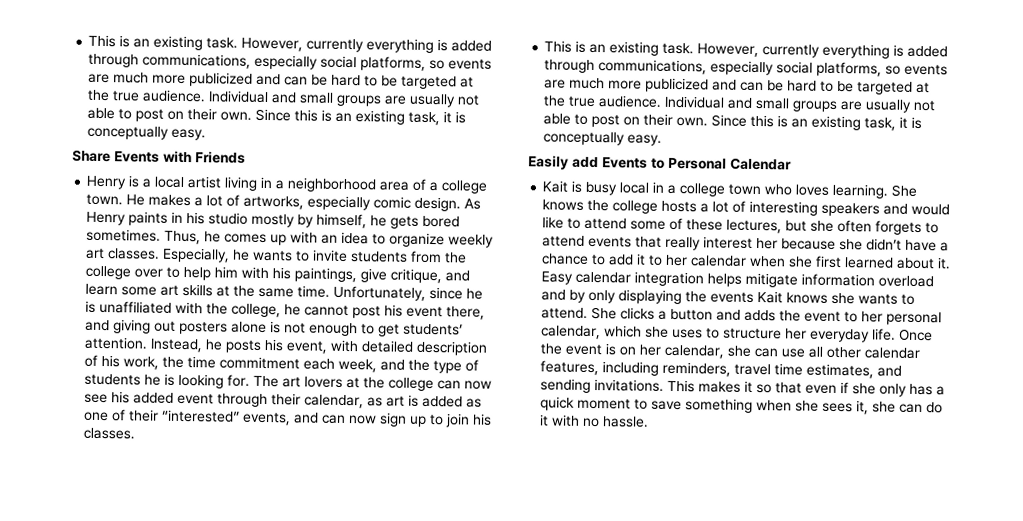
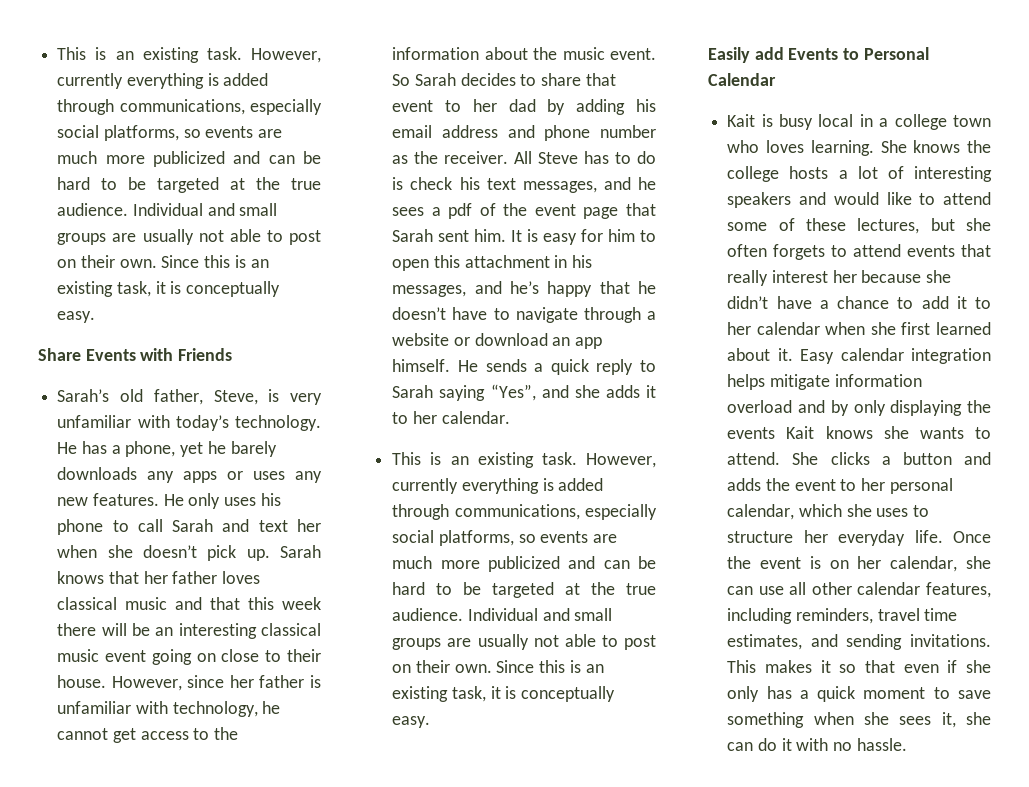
[86,175,488,194] [86,193,482,212] [86,211,461,229] [86,228,495,248] [85,247,468,264] [85,265,471,284] [85,283,484,301] [85,300,486,320] [85,319,464,337] [84,336,489,356] [84,354,480,374] [84,373,493,392] [84,391,483,409] [84,409,493,428] [83,427,136,440] Henry is a local artist living in a neighborhood area of a college town. He makes a lot of artworks, especially comic design. As Henry paints in his studio mostly by himself, he gets bored sometimes. Thus, he comes up with an idea to organize weekly art classes. Especially, he wants to invite students from the college over to help him with his paintings, give critique, and learn some art skills at the same time. Unfortunately, since he is unaffiliated with the college, he cannot post his event there, and giving out posters alone is not enough to get students’ attention. Instead, he posts his event, with detailed description of his work, the time commitment each week, and the type of students he is looking for. The art lovers at the college can now see his added event through their calendar, as art is added as one of their “interested” events, and can now sign up to join his classes. -> [57,389,322,405] [57,415,321,431] [57,441,277,457] [57,467,322,483] [57,493,281,509] [57,519,321,535] [57,545,321,561] [57,571,261,584] [57,597,321,610] [57,623,321,639] [57,649,321,665] [57,675,322,691] [57,701,281,717] [57,727,239,743] [392,47,656,60] [392,73,616,86] [392,99,656,115] [392,125,656,141] [392,151,656,164] [392,177,656,193] [392,203,656,219] [392,229,656,245] [392,255,593,271] [392,281,656,297] [392,307,656,323] [392,333,603,349] [392,359,656,375] [392,384,656,401] [392,411,510,424] Sarah’s old father, Steve, is very unfamiliar with today’s technology. He has a phone, yet he barely downloads any apps or uses any new features. He only uses his phone to call Sarah and text her when she doesn’t pick up. Sarah knows that her father loves classical music and that this week there will be an interesting classical music event going on close to their house. However, since her father is unfamiliar with technology, he cannot get access to the information about the music event. So Sarah decides to share that event to her dad by adding his email address and phone number as the receiver. All Steve has to do is check his text messages, and he sees a pdf of the event page that Sarah sent him. It is easy for him to open this attachment in his messages, and he’s happy that he doesn’t have to navigate through a website or download an app himself. He sends a quick reply to Sarah saying “Yes”, and she adds it to her calendar.

